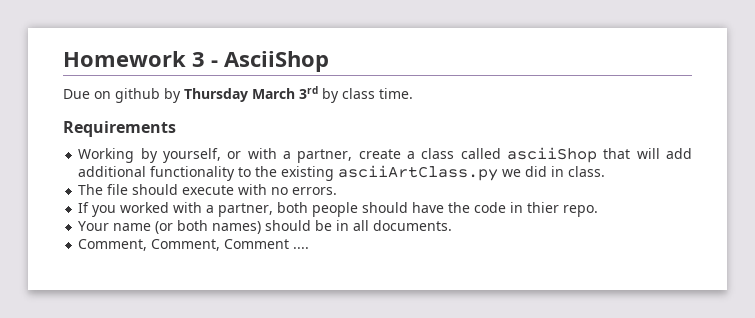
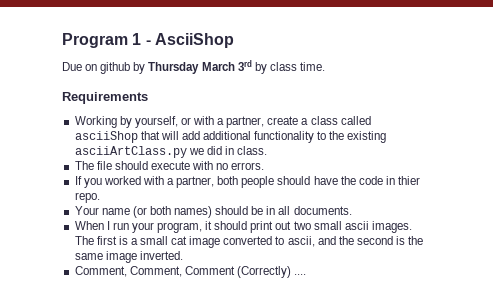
[63,51,205,67] Homework 3 -> [62,33,142,48] Program 1
(453, 225) none -> [74,221,412,233] [74,236,424,248] [74,251,183,263] // When I run your program, it should print out two small ascii images. The first is a small cat image converted to ascii, and the second is the same image inverted.
(290, 244) none -> [236,266,291,278] (Correctly)

